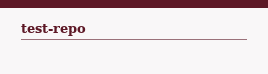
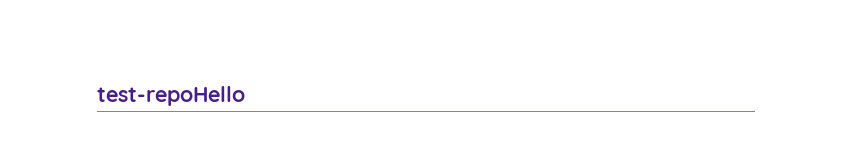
[21,24,86,36] test-repo -> [97,86,245,106] test-repoHello

